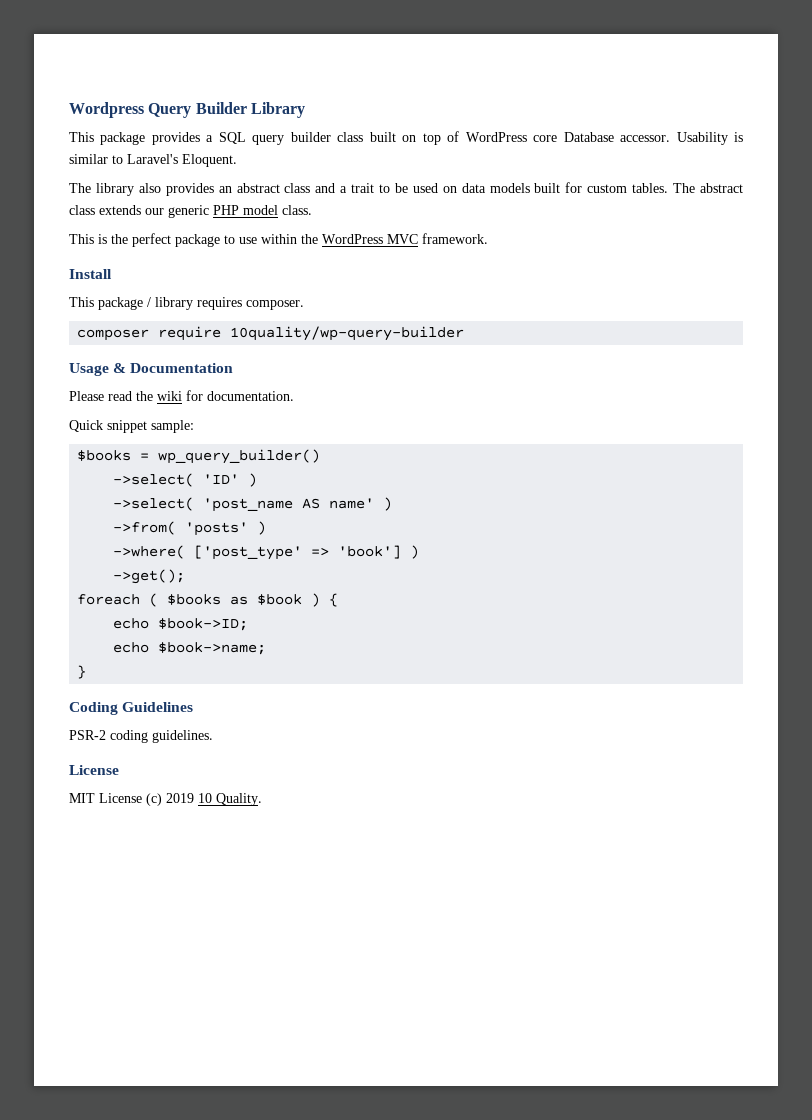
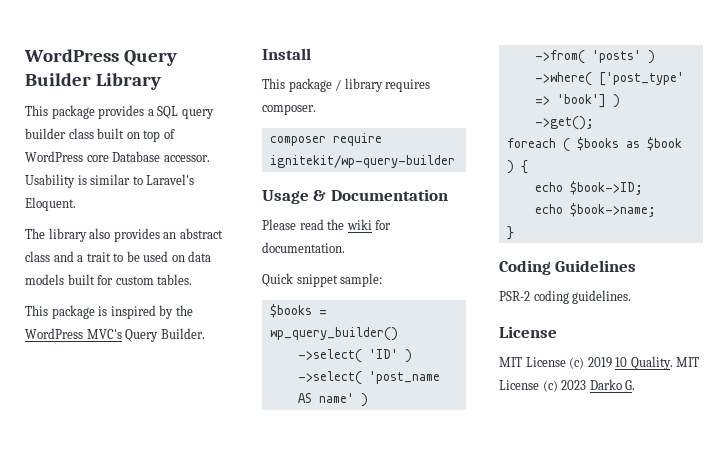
[69,102,144,118] Wordpress -> [24,49,119,62] WordPress
[673,183,744,193] [69,205,312,218] [69,233,488,247] The abstract class extends our generic PHP model class. // This is the perfect package to use within the WordPress MVC framework. -> [25,305,193,319] [25,328,205,342] // This package is inspired by the WordPress MVC's Query Builder.
[230,326,465,341] 10quality/wp-query-builder -> [269,155,455,168] ignitekit/wp-query-builder
(262, 799) none -> [676,357,700,367] [499,379,636,392] MIT License (c) 2023 Darko G.

